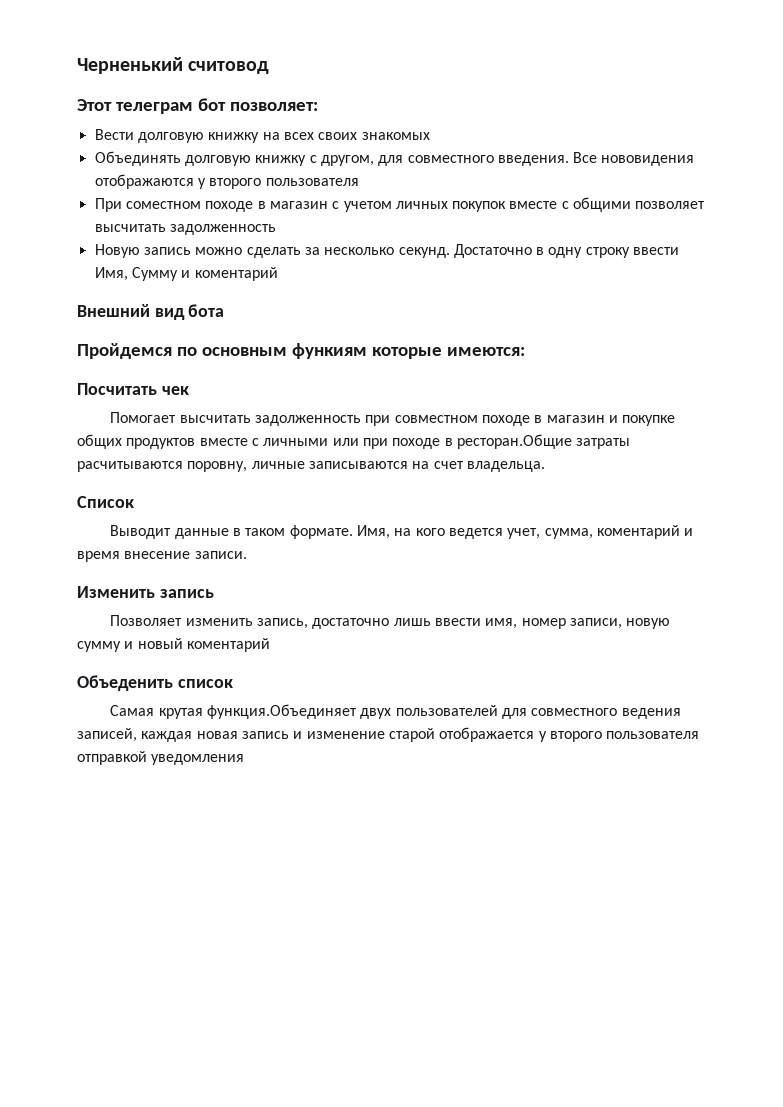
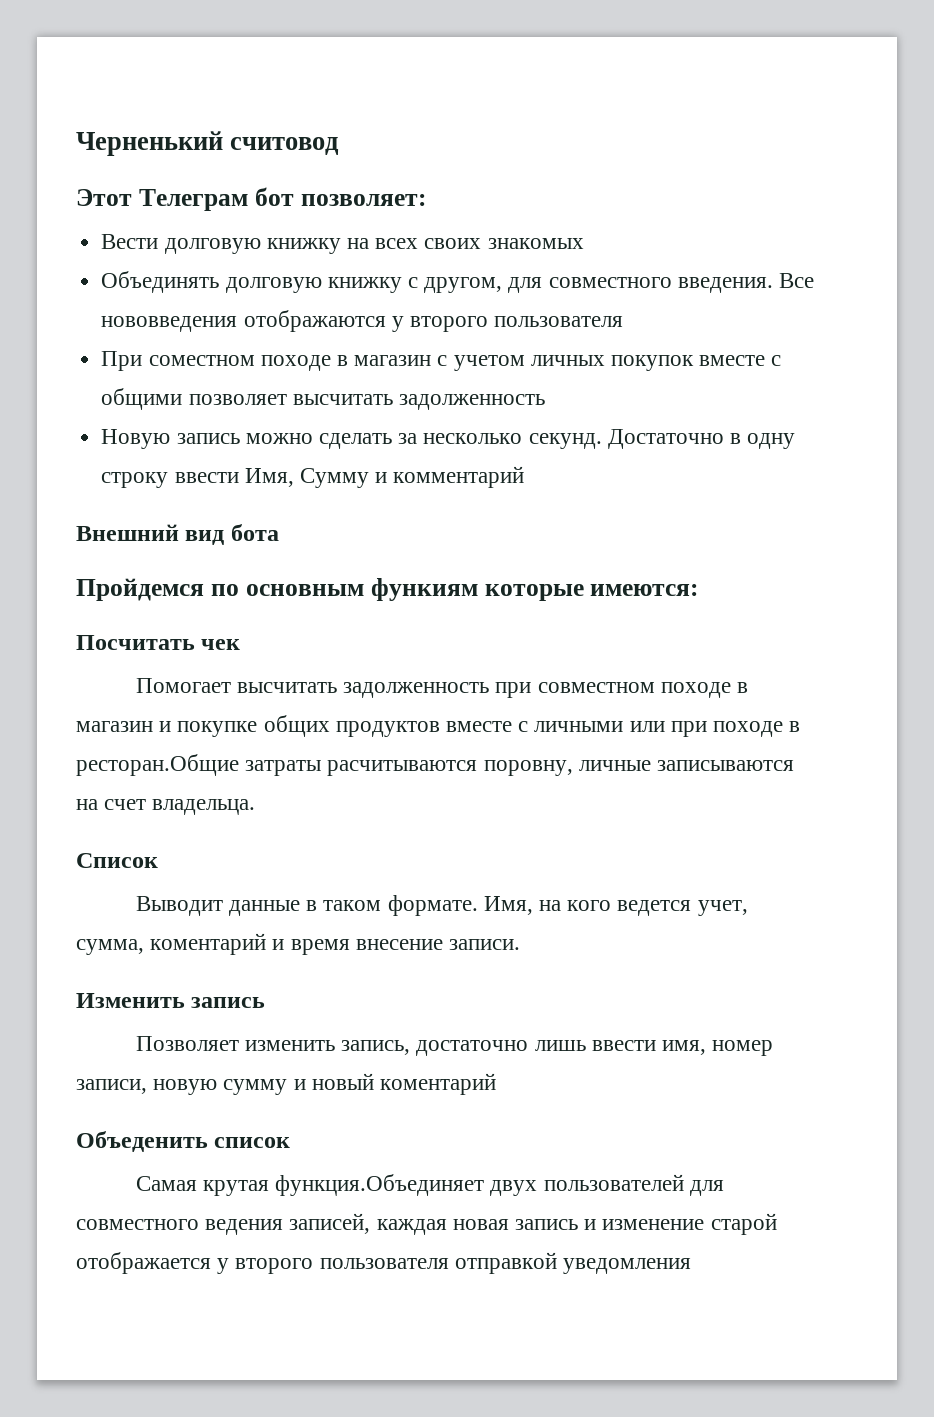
[115,102,193,114] телеграм -> [138,189,248,211] Телеграм
[601,155,695,166] нововидения -> [101,316,238,332] нововведения
[194,267,278,281] коментарий -> [393,466,525,488] комментарий

